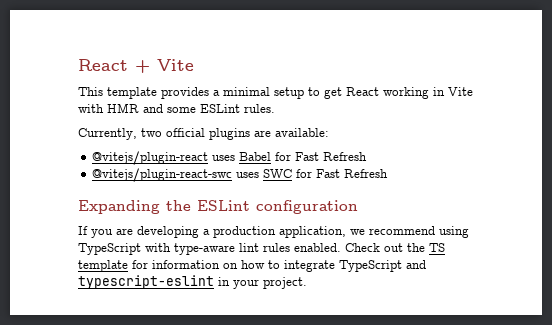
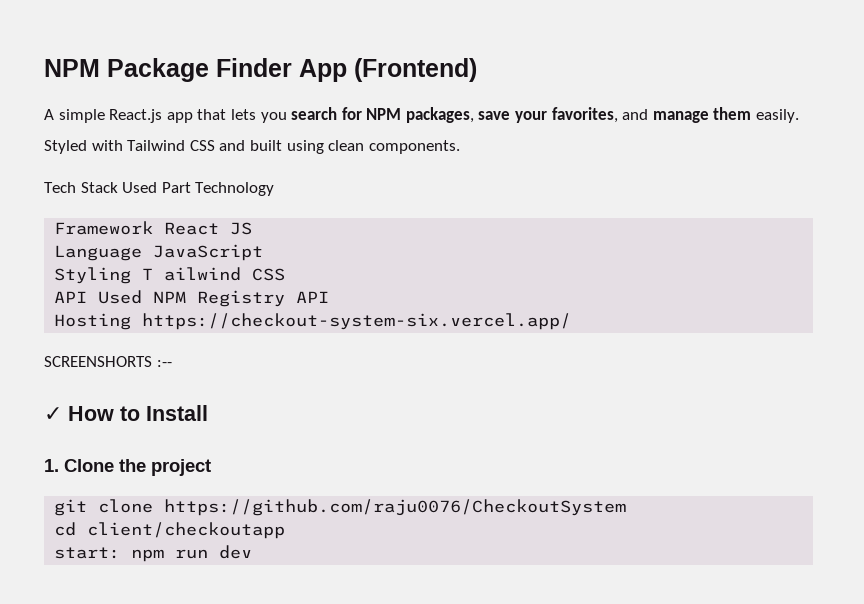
[78,59,194,73] [78,87,473,99] [78,103,275,113] [78,128,329,140] [92,151,368,165] [92,168,389,182] [78,200,358,214] [78,226,469,238] [78,243,445,255] [78,260,426,272] [78,275,307,289] React + Vite // This template provides a minimal setup to get React working in Vite with HMR and some ESLint rules. // Currently, two official plugins are available: // @vitejs/plugin-react uses Babel for Fast Refresh // @vitejs/plugin-react-swc uses SWC for Fast Refresh // Expanding the ESLint configuration // If you are developing a production application, we recommend using TypeScript with type-aware lint rules enabled. Check out the TS template for information on how to integrate TypeScript and typescript-eslint in your project. -> [44,58,477,82] [44,107,800,123] [44,140,460,154] [44,182,275,196] [54,221,253,235] [54,244,264,261] [54,267,286,284] [54,290,330,307] [54,313,572,330] [44,356,172,367] [44,405,208,421] [44,459,211,476] [54,499,627,516] [54,522,286,539] [54,545,253,562] NPM Package Finder App (Frontend) // A simple React.js app that lets you search for NPM packages, save your favorites, and manage them easily. // Styled with Tailwind CSS and built using clean components. // Tech Stack Used Part Technology // Framework React JS // Language JavaScript // Styling T ailwind CSS // API Used NPM Registry API // Hosting https://checkout-system-six.vercel.app/ // SCREENSHORTS :-- // ✓ How to Install // 1. Clone the project // git clone https://github.com/raju0076/CheckoutSystem // cd client/checkoutapp // start: npm run dev

